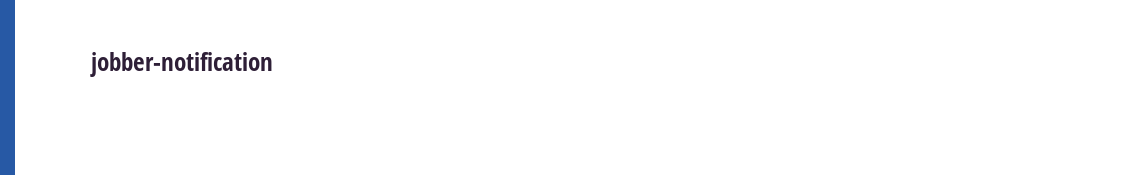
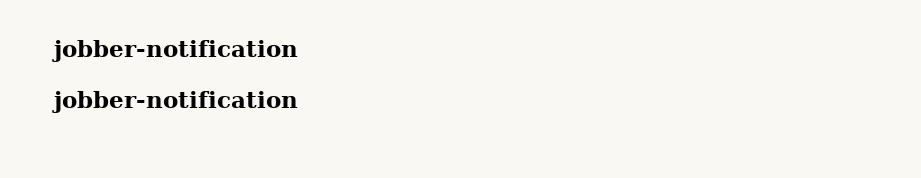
[90,52,273,77] jobber-notification -> [52,40,298,62] [52,91,298,113] jobber-notification // jobber-notification

